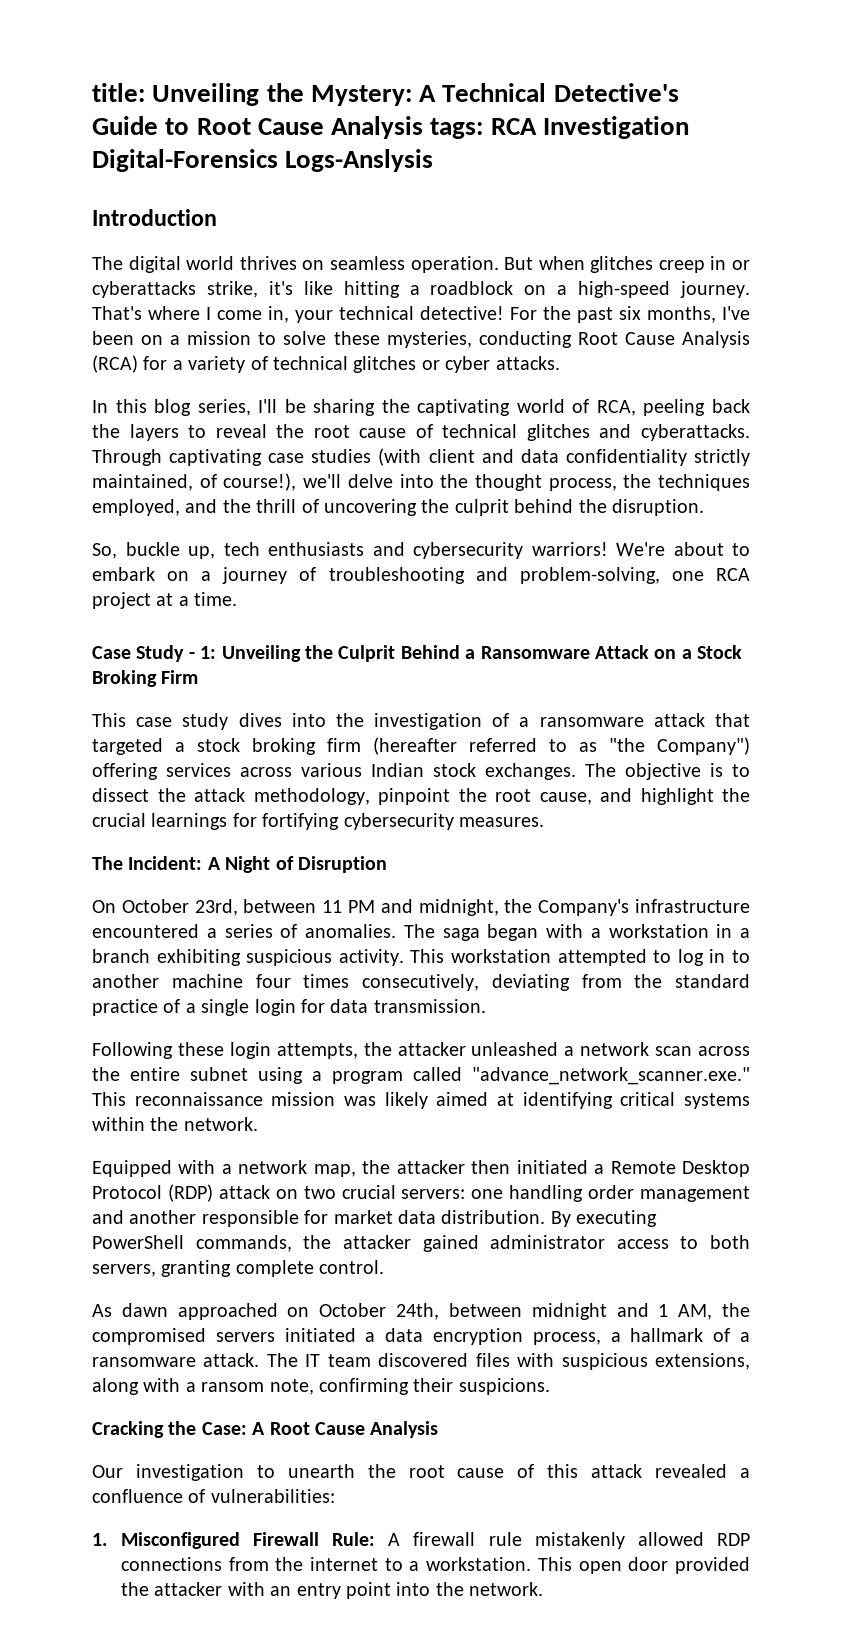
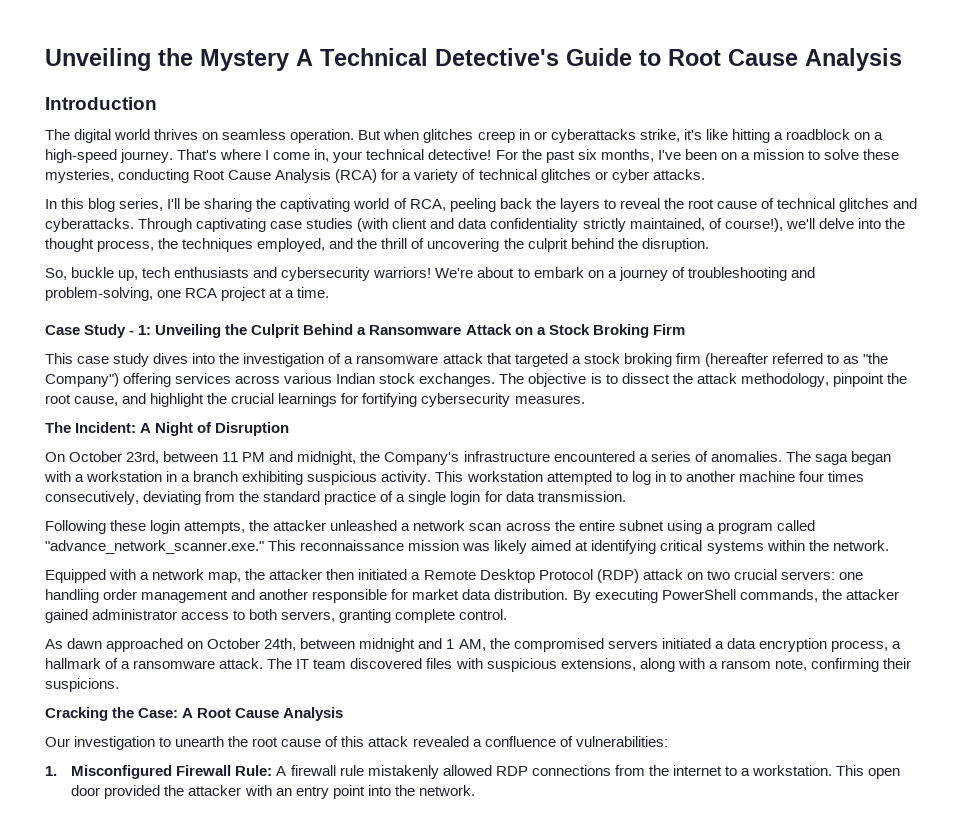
[92,83,412,106] title: Unveiling the Mystery: -> [45,48,289,71] Unveiling the Mystery
[430,116,690,139] [92,149,434,172] tags: RCA Investigation Digital-Forensics Logs-Anslysis -> (902, 59) none

